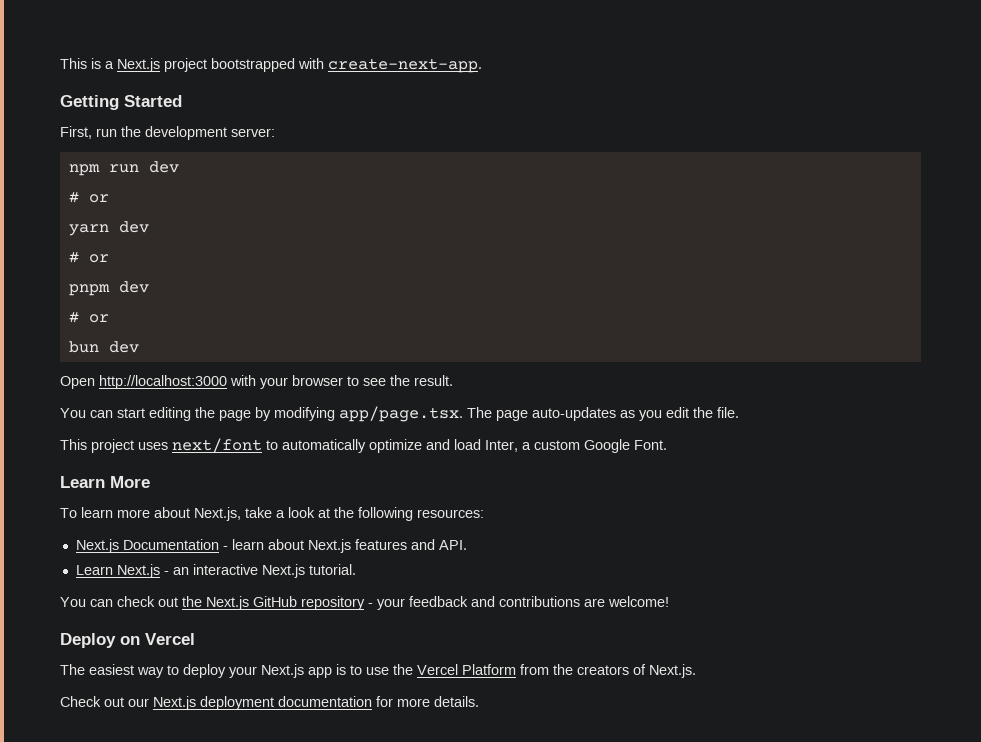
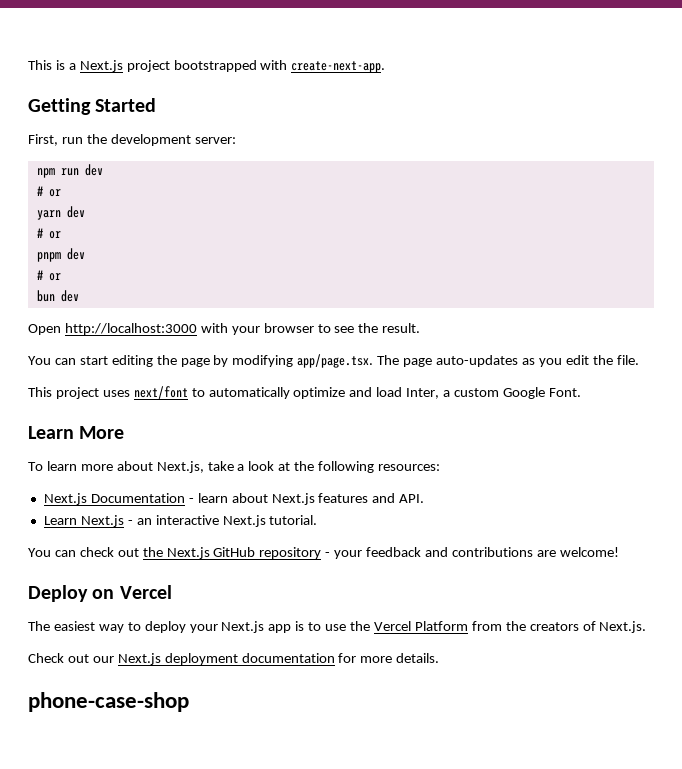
(479, 701) none -> [28,692,189,712] // phone-case-shop

